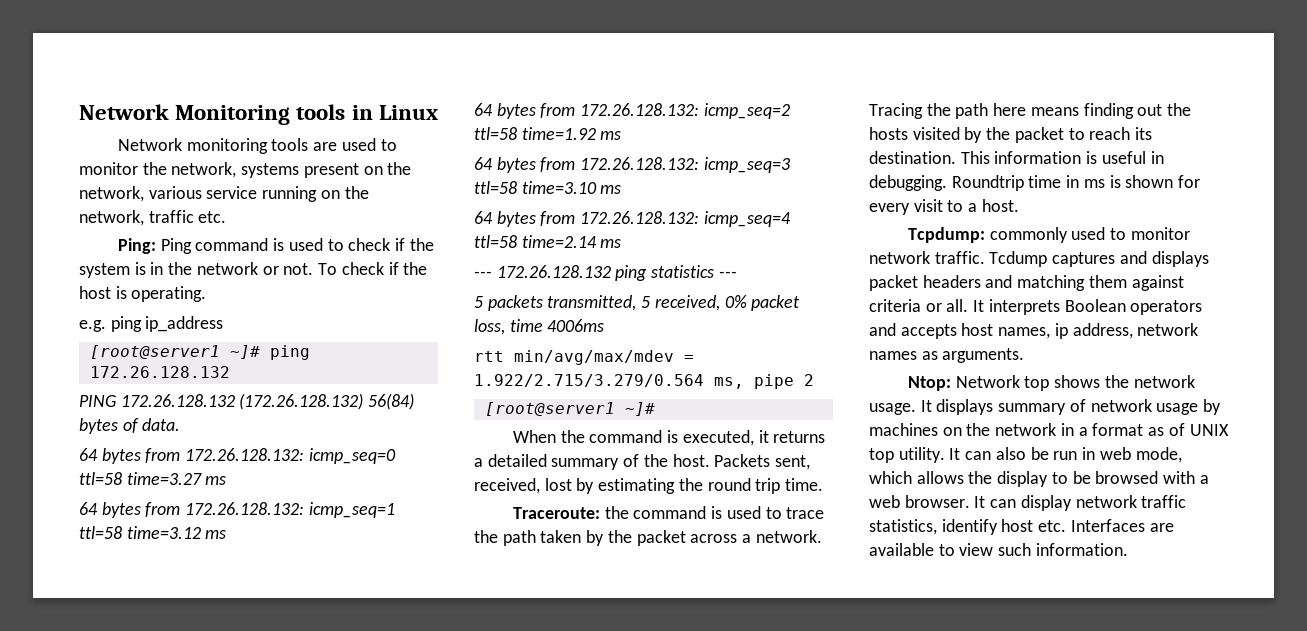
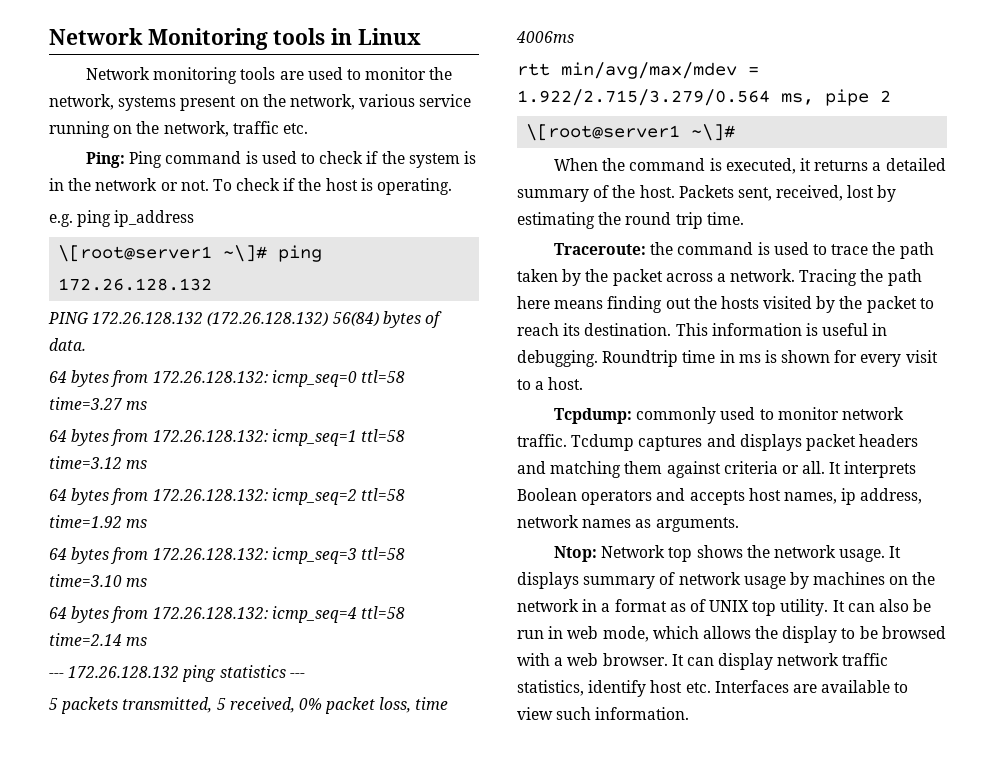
[89,345,260,359] [root@server1 ~]# -> [58,245,268,262] \[root@server1 ~\]#
[484,402,655,416] [root@server1 ~]# -> [526,124,736,141] \[root@server1 ~\]#

